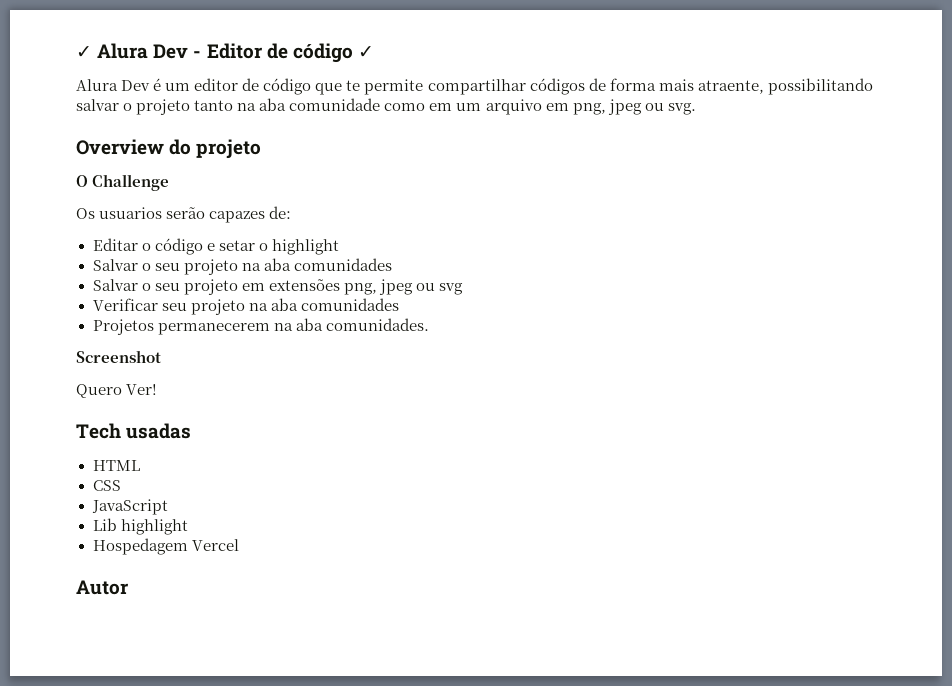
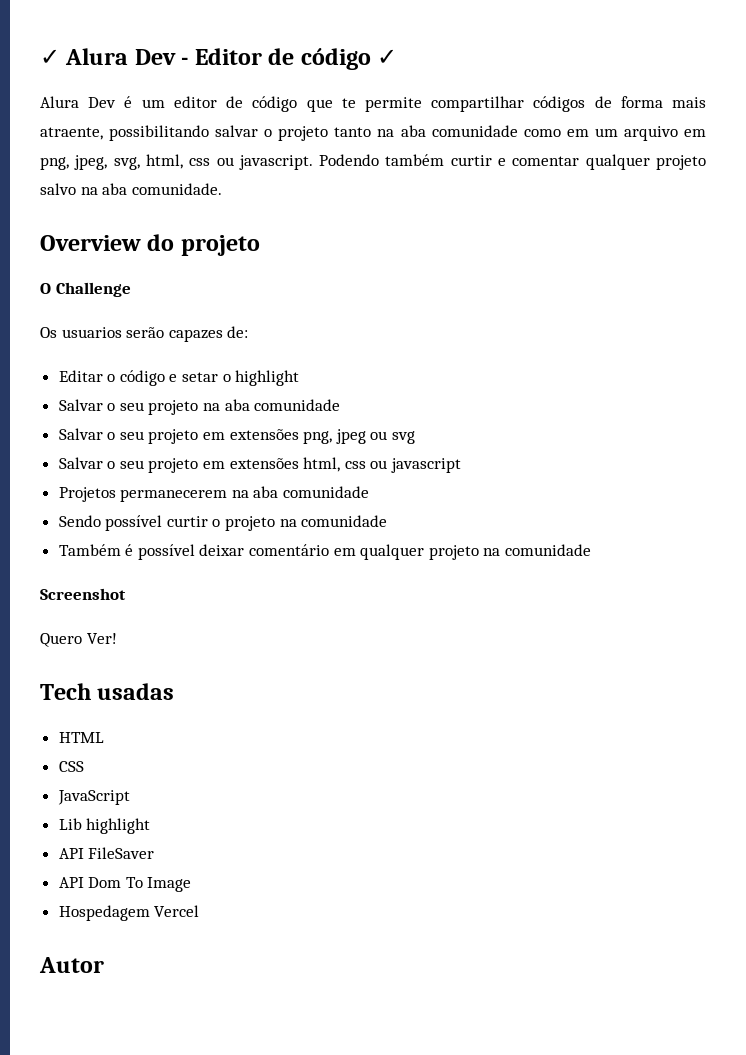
[607,99,696,115] jpeg ou svg. -> [74,154,706,170] [40,183,222,195] jpeg, svg, html, css ou javascript. Podendo também curtir e comentar qualquer projeto salvo na aba comunidade.
[293,258,392,271] comunidades -> [254,399,341,411] comunidade
[92,298,399,315] [92,318,429,335] Verificar seu projeto na aba comunidades // Projetos permanecerem na aba comunidades. -> [58,457,462,473] [58,486,370,502] [58,515,388,531] [58,544,592,560] Salvar o seu projeto em extensões html, css ou javascript // Projetos permanecerem na aba comunidade // Sendo possível curtir o projeto na comunidade // Também é possível deixar comentário em qualquer projeto na comunidade
(188, 527) none -> [58,847,155,859] [58,877,192,892] // API FileSaver // API Dom To Image

